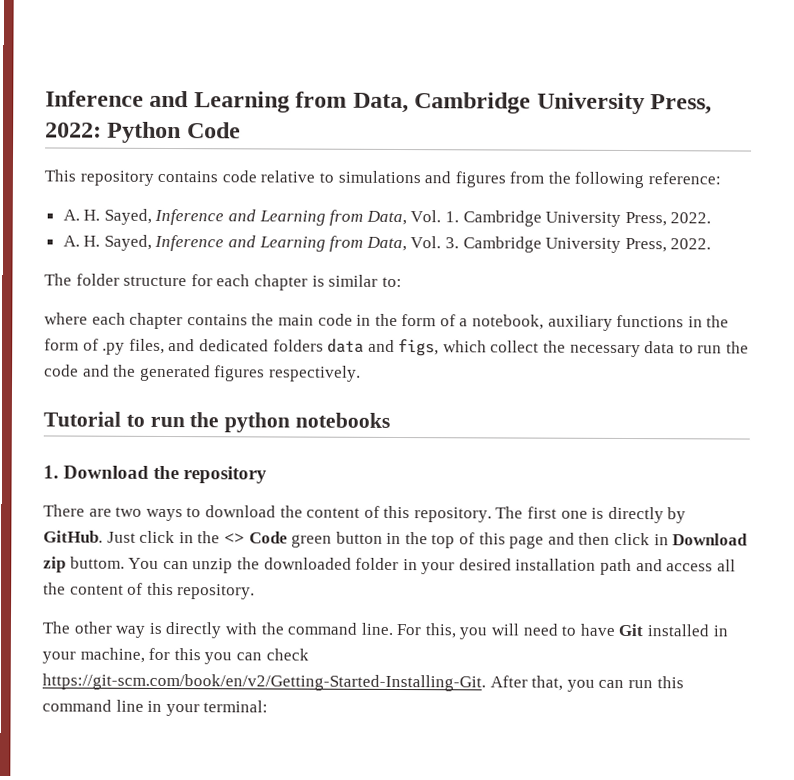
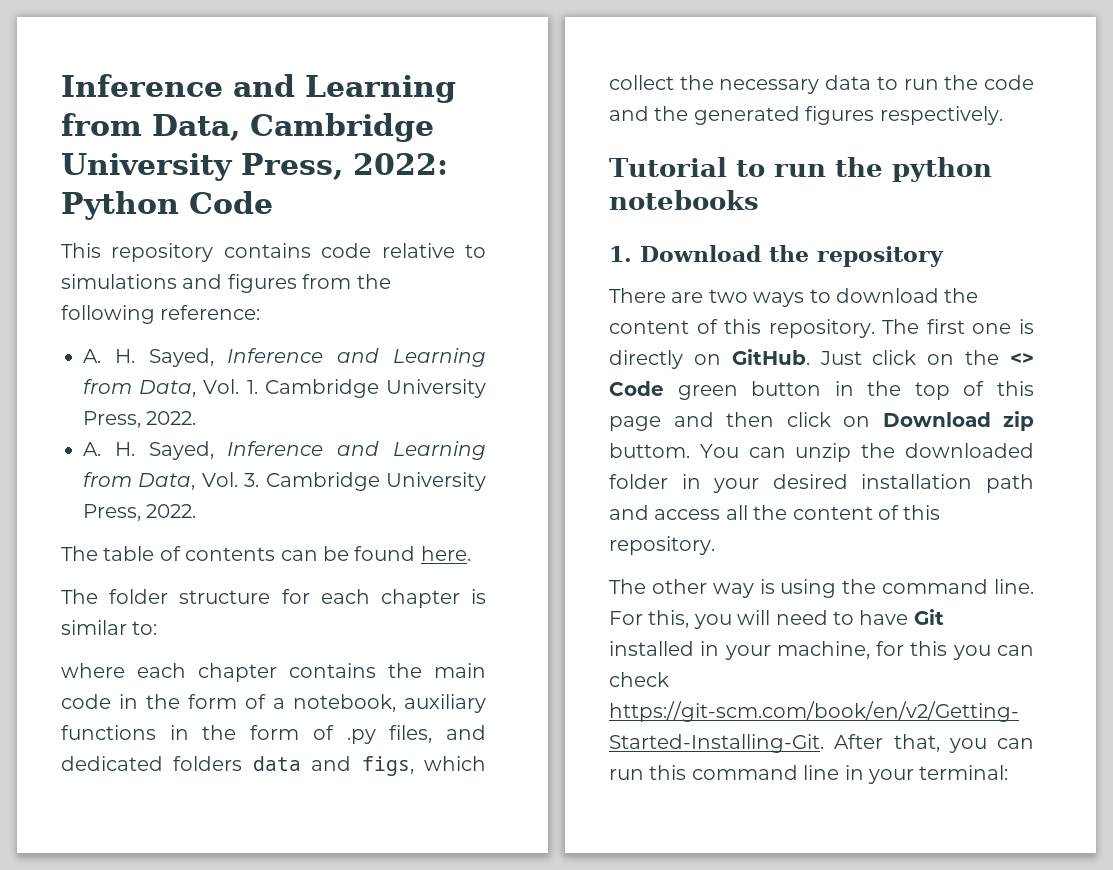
(712, 244) none -> [61,546,471,561] // The table of contents can be found here.
[667,507,687,524] by -> [693,354,721,365] on
[178,532,194,544] in -> [927,354,955,365] on
[653,534,669,546] in -> [843,416,870,427] on
[165,621,257,639] directly with -> [780,579,837,598] using

